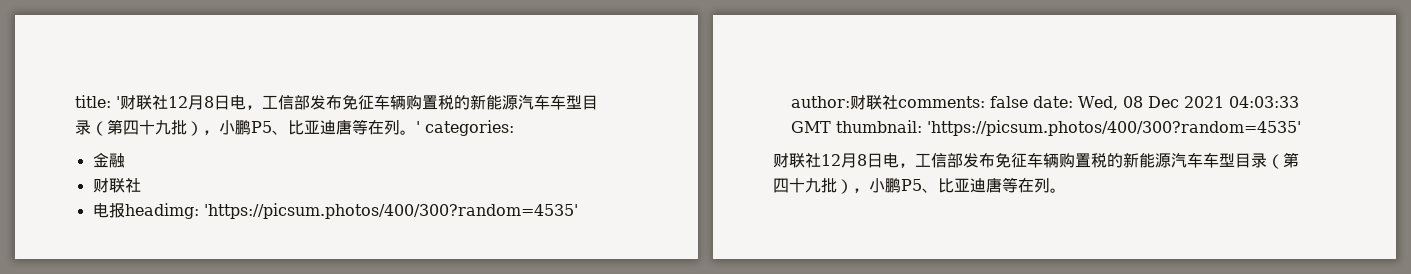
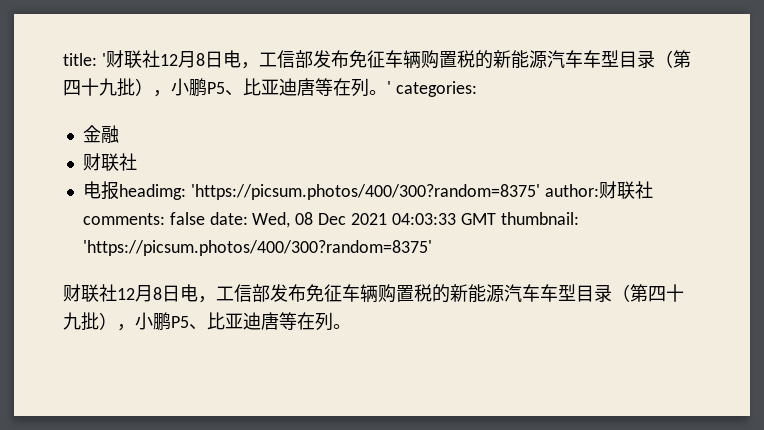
[203,203,578,219] 'https://picsum.photos/400/300?random=4535' -> [190,184,540,200] 'https://picsum.photos/400/300?random=8375'
[926,120,1301,136] 'https://picsum.photos/400/300?random=4535' -> [82,240,432,256] 'https://picsum.photos/400/300?random=8375'

